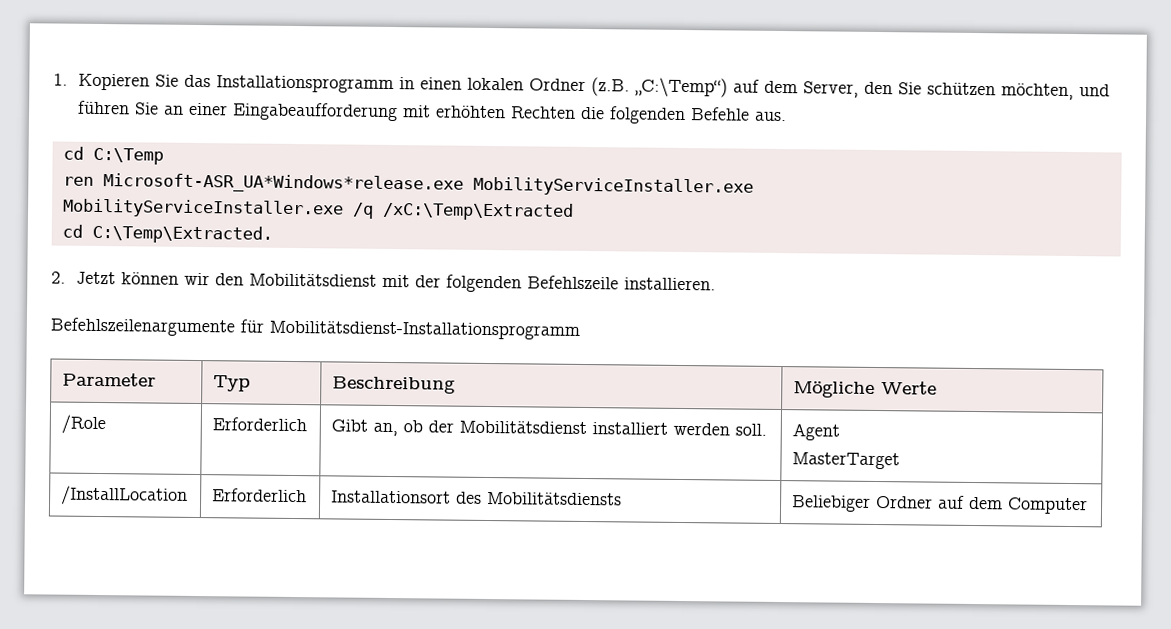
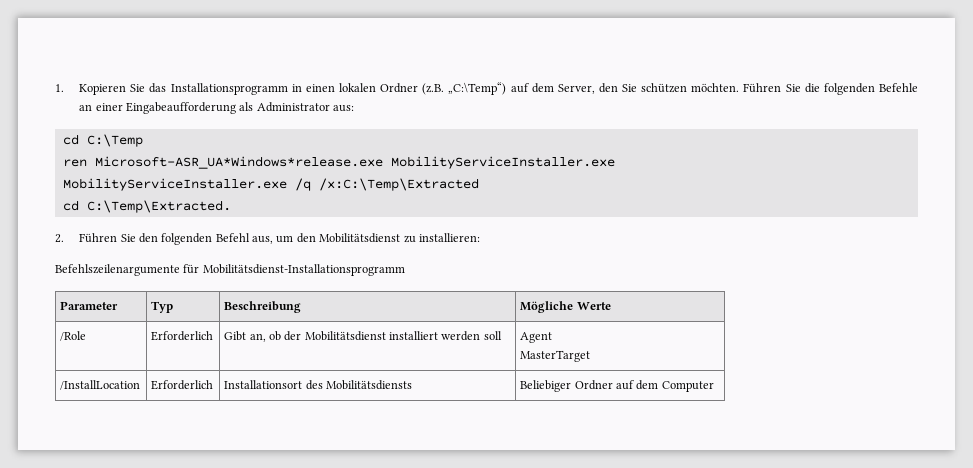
[1001,83,1111,101] [78,100,788,125] möchten, und führen Sie an einer Eingabeaufforderung mit erhöhten Rechten die folgenden Befehle aus. -> [691,83,918,95] [79,102,354,114] möchten. Führen Sie die folgenden Befehle an einer Eingabeaufforderung als Administrator aus:
[381,201,574,221] /xC:\Temp\Extracted -> [318,178,479,191] /x:C:\Temp\Extracted
[76,271,717,293] Jetzt können wir den Mobilitätsdienst mit der folgenden Befehlszeile installieren. -> [79,233,480,245] Führen Sie den folgenden Befehl aus, um den Mobilitätsdienst zu installieren:
[735,423,768,436] soll. -> [483,331,502,340] soll

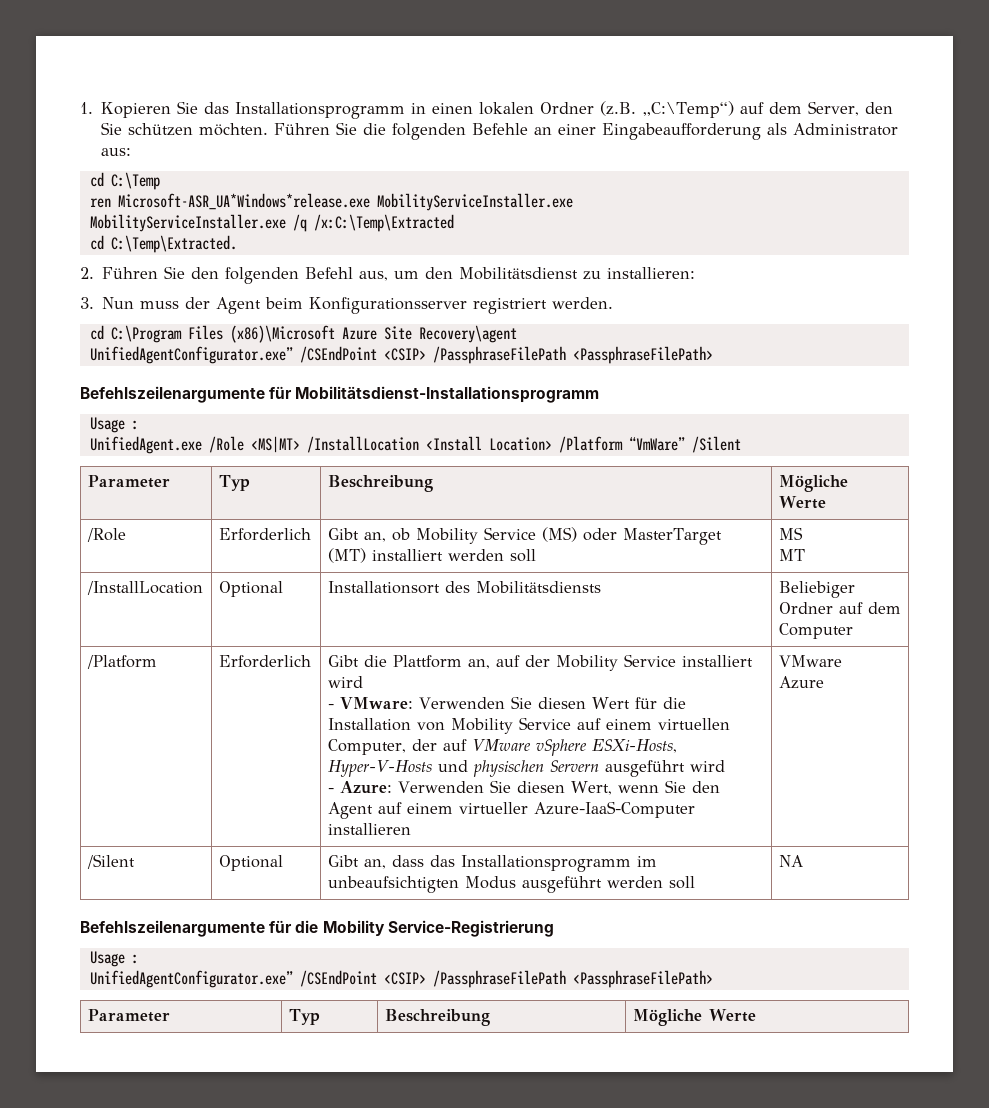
[55,264,405,276] Befehlszeilenargumente für Mobilitätsdienst-Installationsprogramm -> [80,297,614,314] [89,325,517,343] [89,346,713,364] [80,386,600,403] [89,417,139,433] [89,436,741,454] 3. Nun muss der Agent beim Konfigurationsserver registriert werden. // cd C:\Program Files (x86)\Microsoft Azure Site Recovery\agent // UnifiedAgentConfigurator.exe” /CSEndPoint <CSIP> /PassphraseFilePath <PassphraseFilePath> // Befehlszeilenargumente für Mobilitätsdienst-Installationsprogramm // Usage : // UnifiedAgent.exe /Role <MS|MT> /InstallLocation <Install Location> /Platform “VmWare” /Silent
[284,331,386,341] der Mobilitätsdienst -> [415,527,722,545] [327,548,366,563] Mobility Service (MS) oder MasterTarget (MT)
[520,332,553,343] [520,350,591,362] Agent // MasterTarget -> [778,527,803,540] [778,549,805,561] MS // MT
[151,380,214,390] Erforderlich -> [218,581,283,597] Optional
(714, 386) none -> [86,655,157,669] [218,655,311,668] [327,654,753,671] [327,676,363,688] [327,696,686,709] [327,717,730,734] [327,739,677,756] [327,760,725,777] [327,780,720,795] [327,801,695,819] [327,823,411,835] [778,655,842,667] [778,676,824,689] [86,854,135,869] [218,855,283,871] [327,855,657,872] [327,876,695,893] [778,855,803,867] [80,920,554,937] [89,951,139,967] [89,970,713,988] [87,1009,170,1022] [288,1009,320,1025] [384,1009,490,1026] [632,1009,756,1026] // /Platform | Erforderlich | Gibt die Plattform an, auf der Mobility Service installiert wird // - VMware: Verwenden Sie diesen Wert für die Installation von Mobility Service auf einem virtuellen Computer, der auf VMware vSphere ESXi-Hosts, Hyper-V-Hosts und physischen Servern ausgeführt wird // - Azure: Verwenden Sie diesen Wert, wenn Sie den Agent auf einem virtueller Azure-IaaS-Computer installieren | VMware // Azure // /Silent | Optional | Gibt an, dass das Installationsprogramm im unbeaufsichtigten Modus ausgeführt werden soll | NA // Befehlszeilenargumente für die Mobility Service-Registrierung // Usage : // UnifiedAgentConfigurator.exe” /CSEndPoint <CSIP> /PassphraseFilePath <PassphraseFilePath> // Parameter | Typ | Beschreibung | Mögliche Werte

